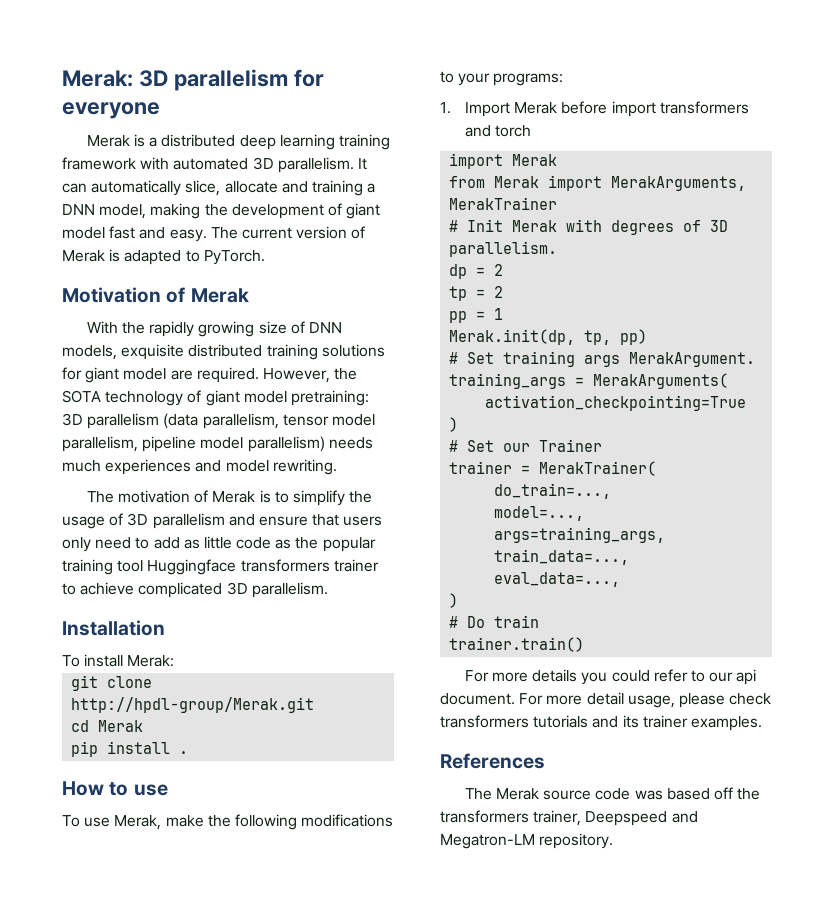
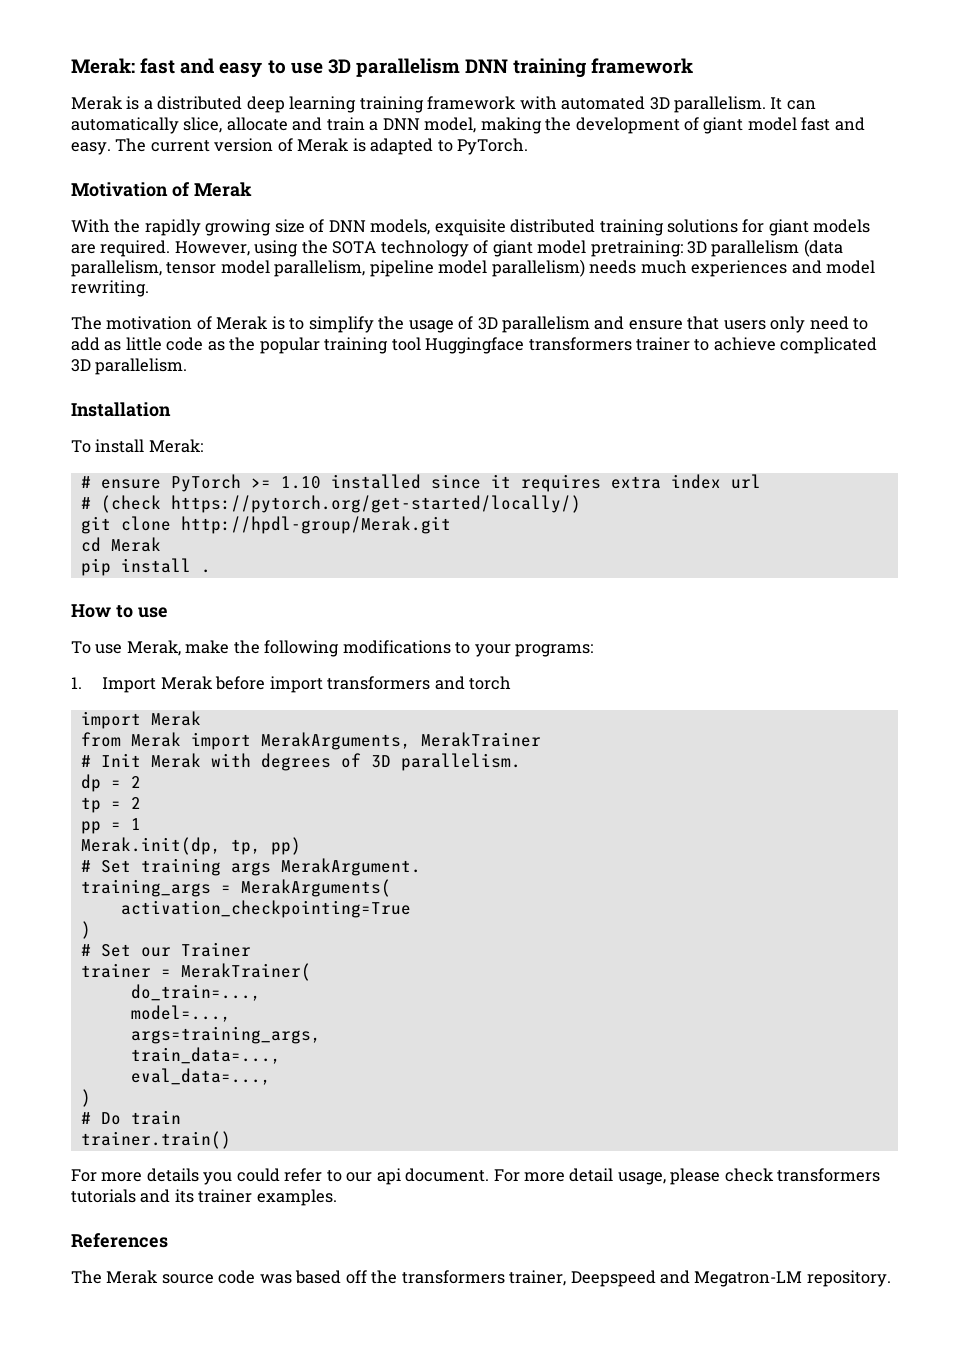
[62,69,324,91] [62,102,160,119] Merak: 3D parallelism for everyone -> [71,58,694,78] Merak: fast and easy to use 3D parallelism DNN training framework
[311,180,363,196] training -> [326,117,365,131] train
[123,368,167,380] model -> [813,219,871,233] models
(330, 375) none -> [254,240,299,257] using
(175, 661) none -> [80,474,761,492] [80,495,581,513] // # ensure PyTorch >= 1.10 installed since it requires extra index url // # (check https://pytorch.org/get-started/locally/)

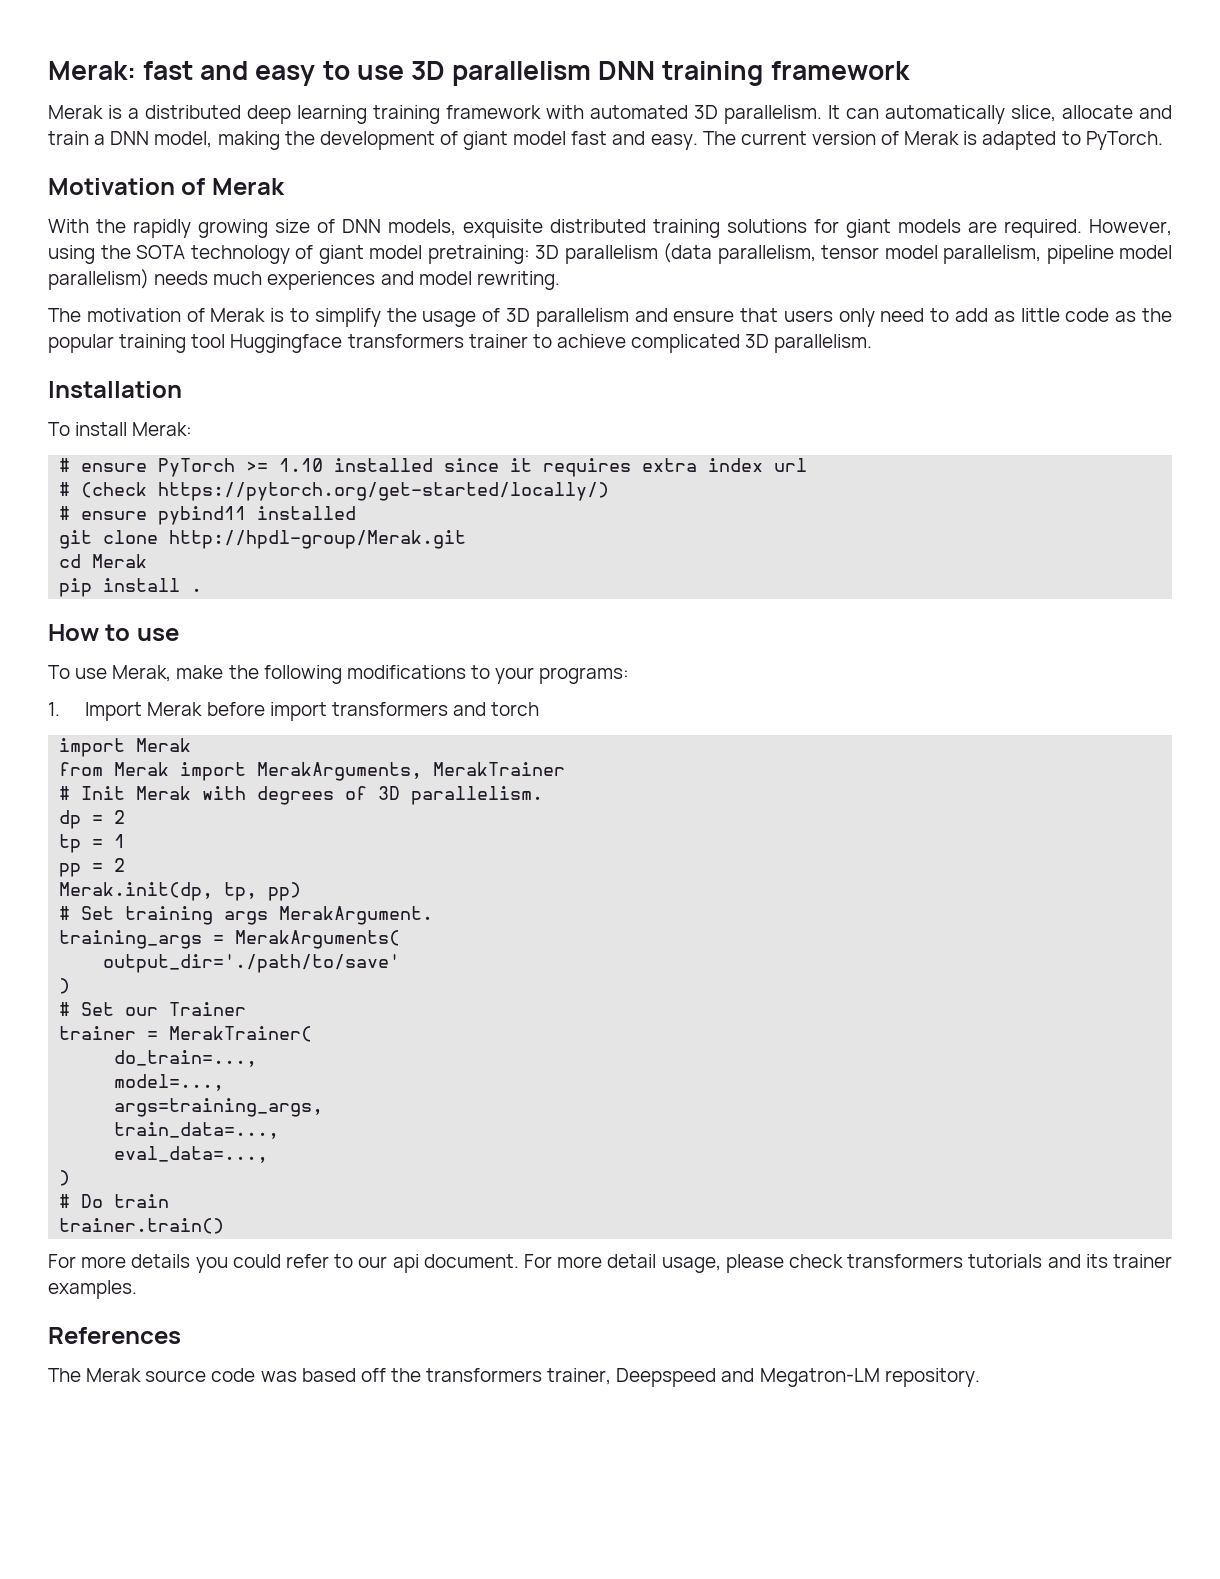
(581, 504) none -> [59,506,357,525] // # ensure pybind11 installed
[130,797,141,809] 2 -> [114,834,126,848] 1
[130,818,141,830] 1 -> [114,858,126,872] 2
[120,900,411,918] activation_checkpointing=True -> [103,954,401,973] output_dir='./path/to/save'

